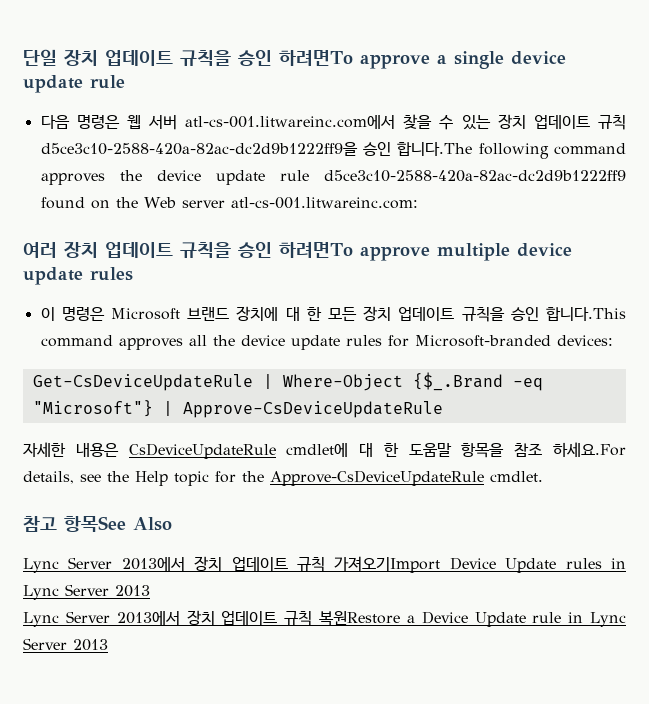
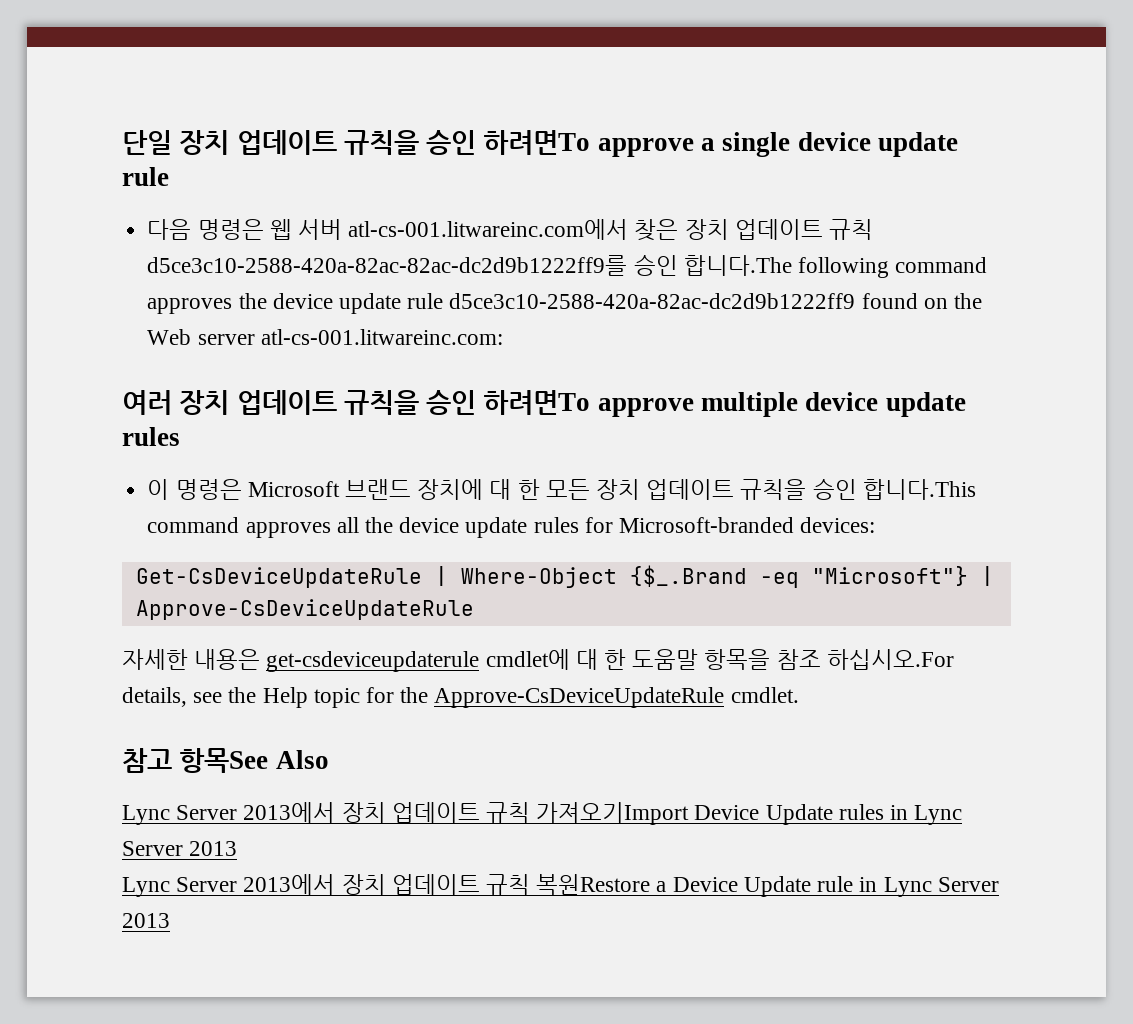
[403,114,626,130] [40,142,358,156] 찾을 수 있는 장치 업데이트 규칙 d5ce3c10-2588-420a-82ac-dc2d9b1222ff9을 -> [634,219,873,241] [147,255,628,276] 찾은 장치 업데이트 규칙 d5ce3c10-2588-420a-82ac-82ac-dc2d9b1222ff9를
[128,443,276,459] CsDeviceUpdateRule -> [266,651,480,672] get-csdeviceupdaterule
[553,442,626,457] 하세요.For -> [826,649,954,670] 하십시오.For

